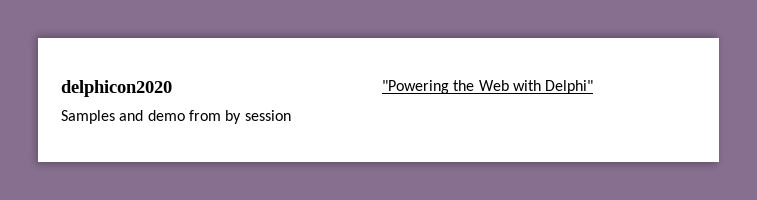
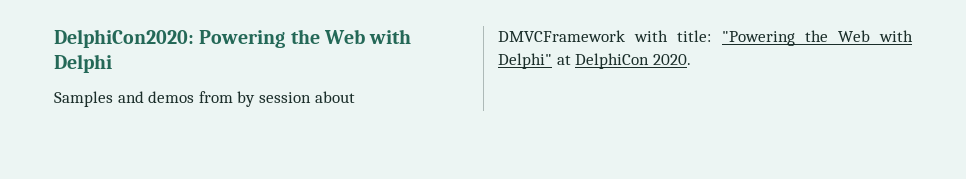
[61,80,172,97] delphicon2020 -> [54,29,412,48] [54,54,112,73] DelphiCon2020: Powering the Web with Delphi
[147,110,185,121] demo -> [148,91,195,103] demos
(291, 115) none -> [314,91,355,103] [498,30,712,42] about DMVCFramework with title:
(594, 87) none -> [556,53,691,69] at DelphiCon 2020.

